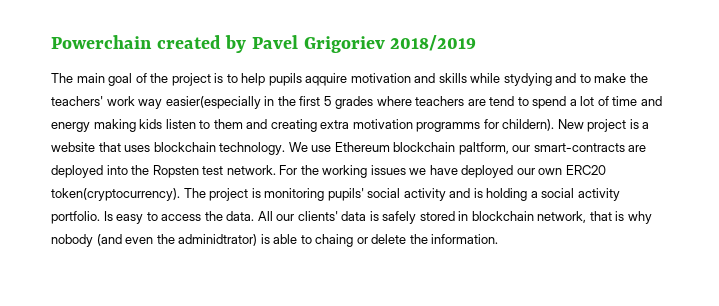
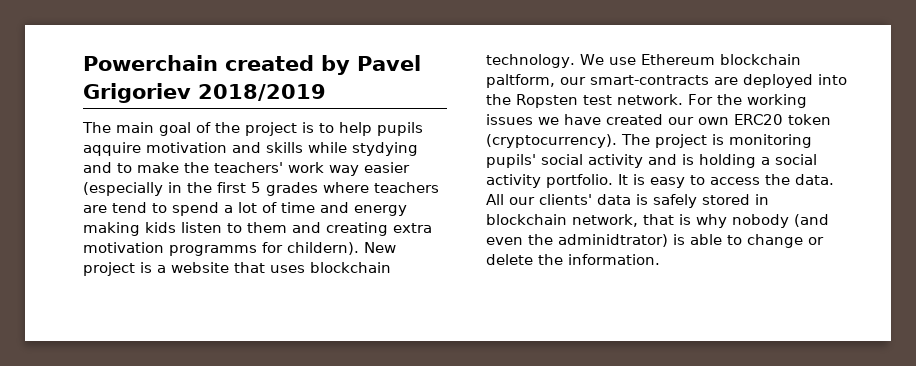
[165,96,261,109] easier(especially -> [364,162,410,173] [83,182,163,196] easier (especially
[461,165,514,178] deployed -> [606,114,663,125] created
[51,188,180,201] token(cryptocurrency). -> [788,114,831,125] [486,134,617,148] token (cryptocurrency).
[103,211,113,221] Is -> [618,174,645,185] It is
[315,234,354,247] chaing -> [747,234,803,248] change

